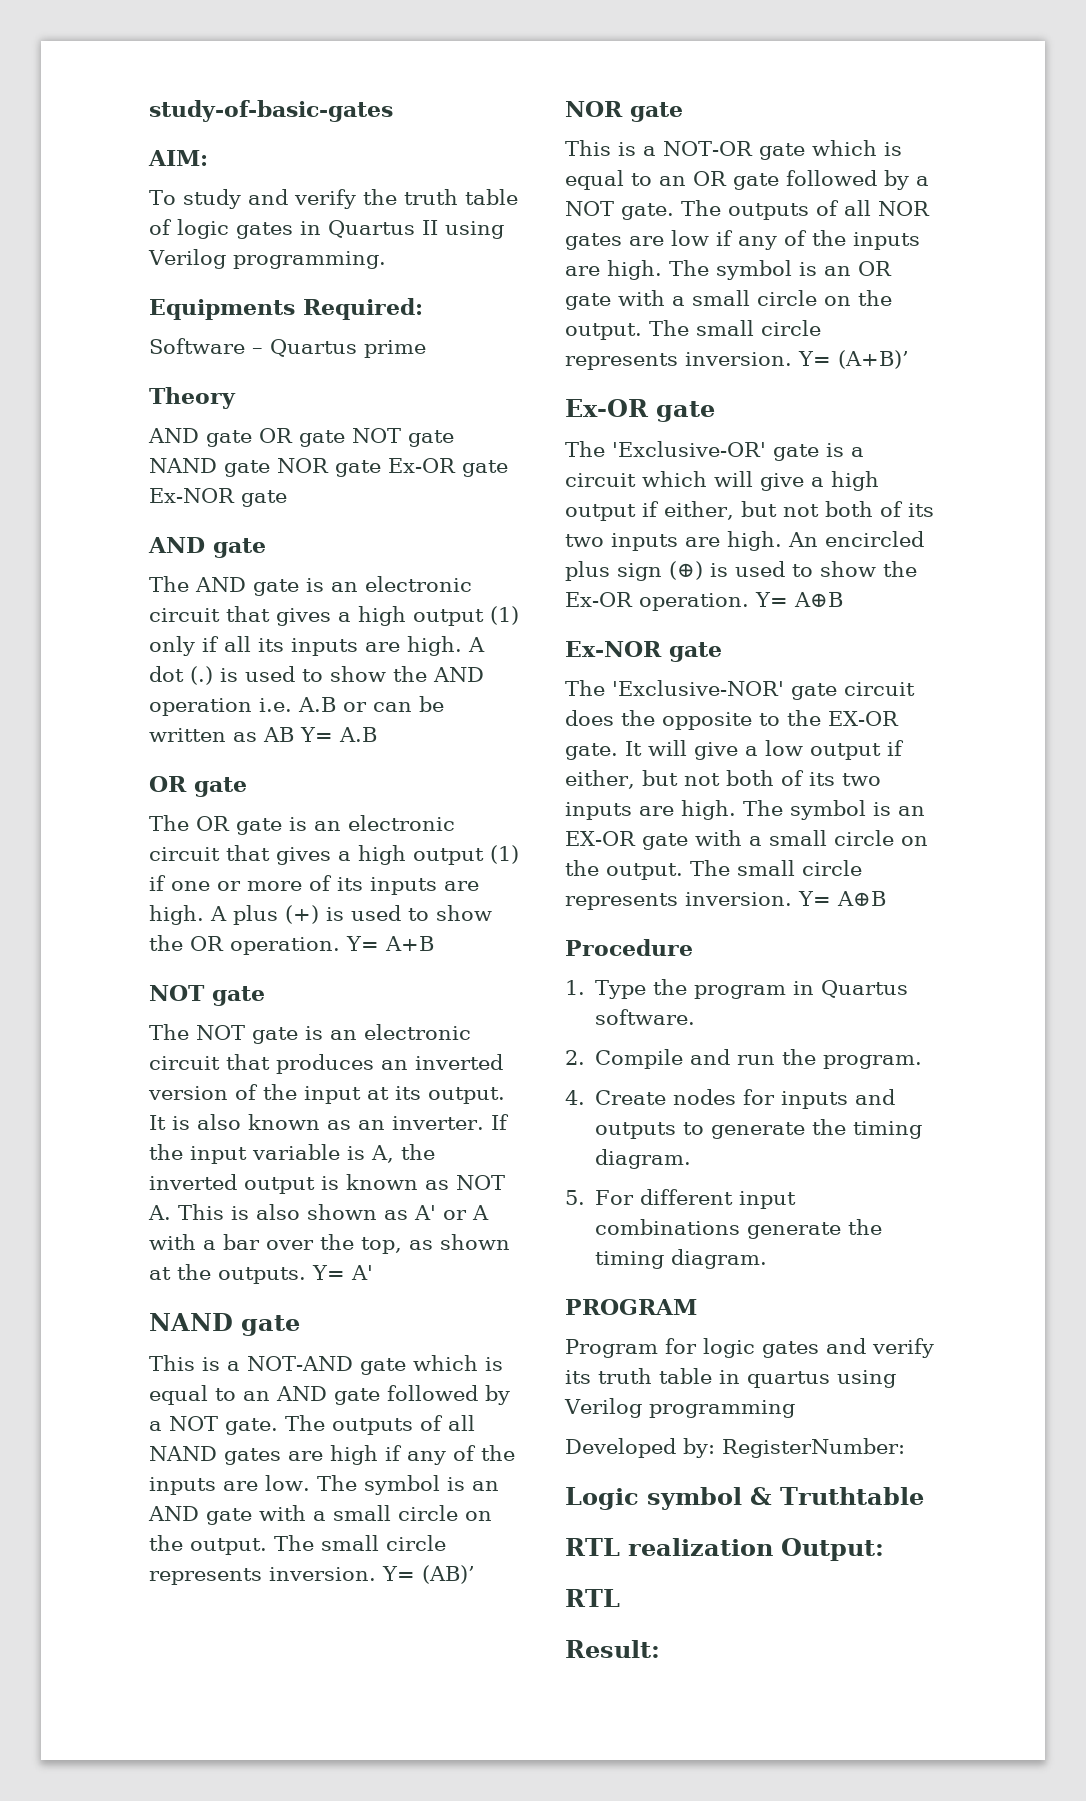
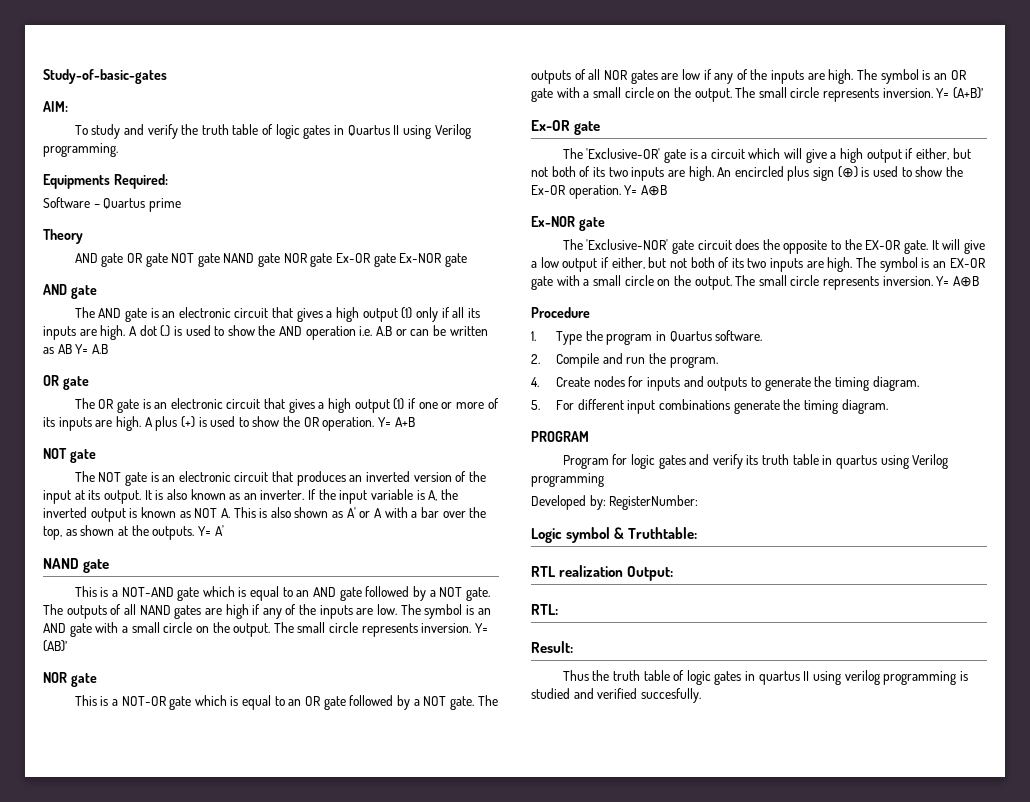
[149,100,393,122] study-of-basic-gates -> [43,69,167,84] Study-of-basic-gates
[780,1487,924,1505] Truthtable -> [628,527,698,539] Truthtable:
[565,1589,620,1607] RTL -> [531,604,558,615] RTL:
(660, 1649) none -> [562,670,969,685] [531,688,701,703] // Thus the truth table of logic gates in quartus II using verilog programming is studied and verified succesfully.

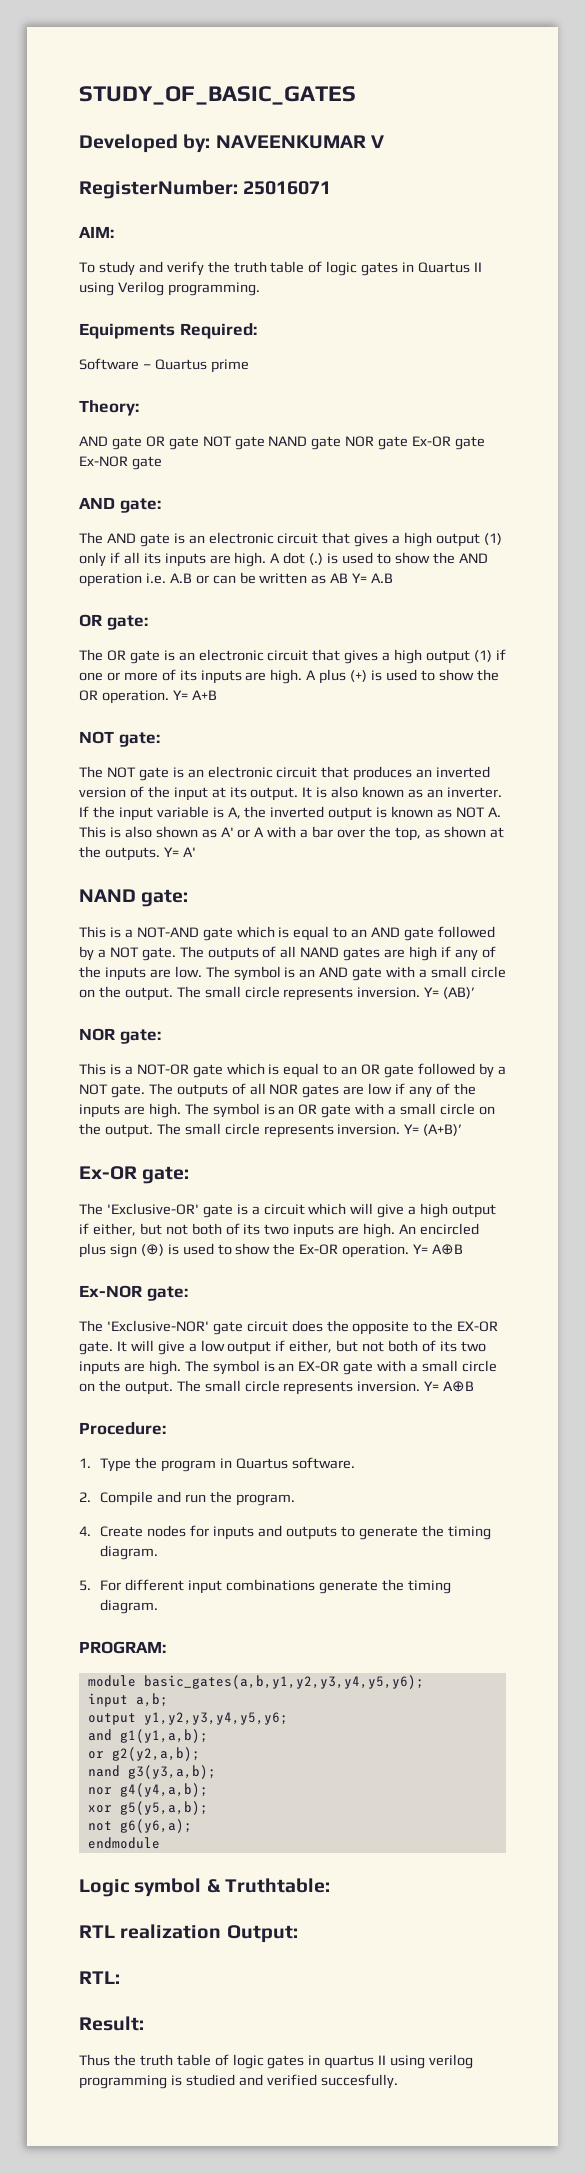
[43,69,167,84] Study-of-basic-gates -> [79,86,356,105] [79,134,384,153] [79,180,332,199] STUDY_OF_BASIC_GATES // Developed by: NAVEENKUMAR V // RegisterNumber: 25016071
[43,229,83,244] Theory -> [79,400,139,416] Theory:
[70,285,97,299] gate -> [119,498,161,513] gate:
[62,376,89,390] gate -> [106,615,148,630] gate:
[69,449,96,463] gate -> [118,732,160,747] gate:
[83,559,110,573] gate -> [141,889,189,907] gate:
[70,673,97,687] gate -> [119,1029,161,1044] gate:
[574,121,601,135] gate -> [142,1166,190,1184] gate:
[578,217,605,231] gate -> [146,1286,188,1301] gate:
[531,307,590,318] Procedure -> [79,1422,166,1435] Procedure:
[531,431,589,442] [562,454,949,469] [531,473,604,487] [531,495,699,510] PROGRAM // Program for logic gates and verify its truth table in quartus using Verilog programming // Developed by: RegisterNumber: -> [79,1641,166,1654] [87,1675,424,1689] [87,1693,168,1707] [87,1712,288,1725] [87,1729,208,1743] [87,1747,200,1761] [87,1765,216,1779] [87,1783,208,1797] [87,1801,208,1815] [87,1819,192,1833] [87,1837,160,1849] PROGRAM: // module basic_gates(a,b,y1,y2,y3,y4,y5,y6); // input a,b; // output y1,y2,y3,y4,y5,y6; // and g1(y1,a,b); // or g2(y2,a,b); // nand g3(y3,a,b); // nor g4(y4,a,b); // xor g5(y5,a,b); // not g6(y6,a); // endmodule

